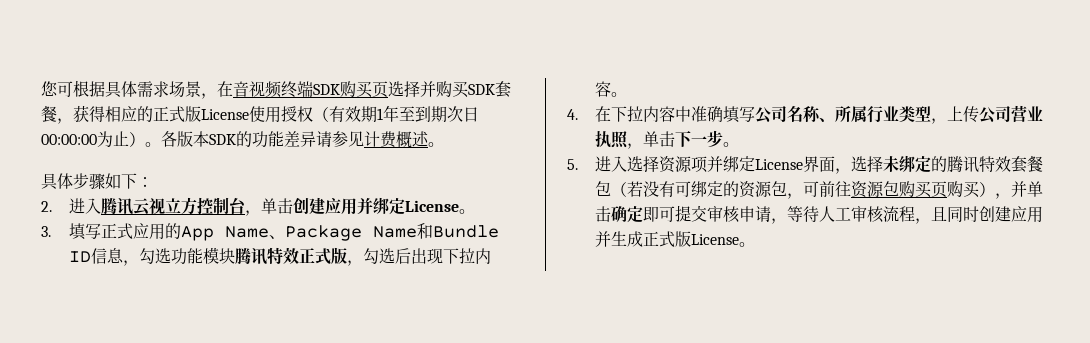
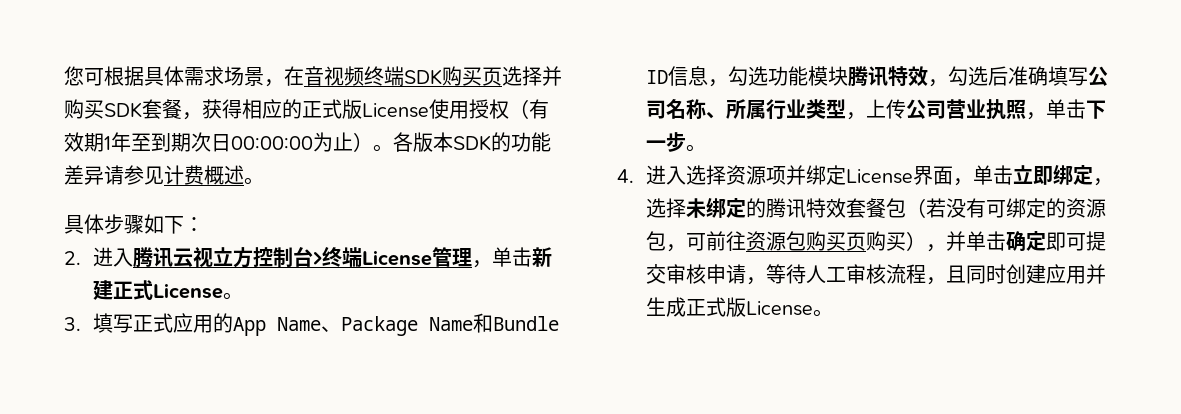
[244,197,405,216] ，单击创建应用并绑定 -> [312,247,552,268] [92,280,153,300] >终端License管理，单击新建正式
[298,247,347,265] 正式版 -> (928, 76) none
[410,248,491,264] [594,81,627,97] [567,106,691,122] 出现下拉内容。 // 4.在下拉内容中 -> (1008, 76) none
[567,159,578,170] 5. -> [617,169,634,183] 4.
(851, 171) none -> [972,165,1113,186] 单击立即绑定，

